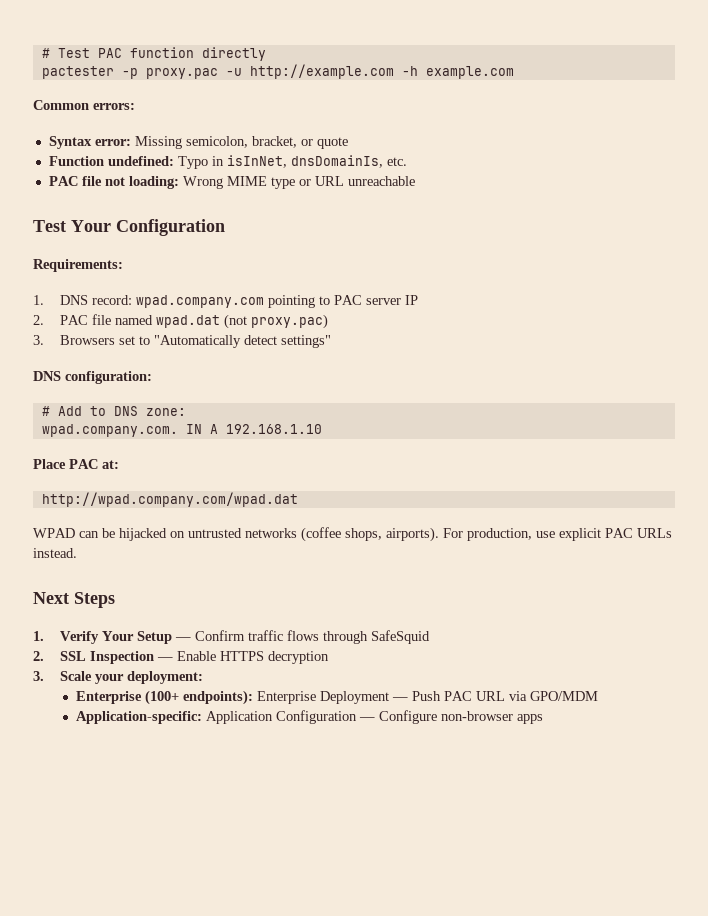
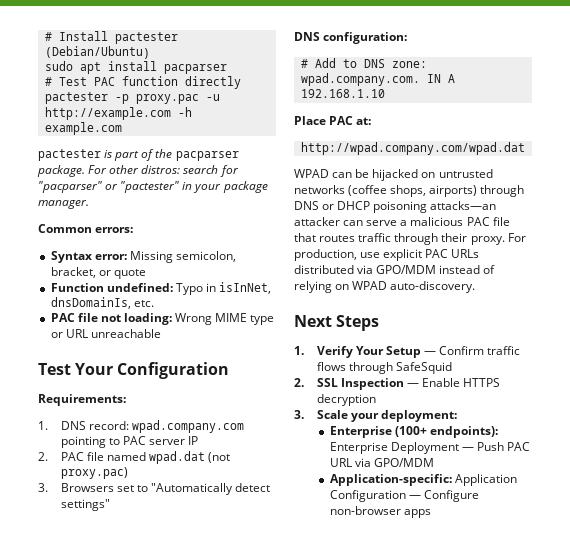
[41,48,50,58] # -> [44,31,178,44] [44,46,150,59] [44,61,227,74] [44,77,52,86] # Install pactester (Debian/Ubuntu) // sudo apt install pacparser // #
(514, 72) none -> [38,149,239,161] [37,165,239,177] [38,181,268,193] [38,200,89,209] // pactester is part of the pacparser package. For other distros: search for "pacparser" or "pactester" in your package manager.
[386,527,439,542] airports). -> [429,185,525,197] [294,201,497,213] [294,217,510,226] [294,233,505,245] airports) through DNS or DHCP poisoning attacks—an attacker can serve a malicious PAC file that routes traffic through their proxy.
[33,548,77,558] instead. -> [294,265,496,274] [294,281,476,293] distributed via GPO/MDM instead of relying on WPAD auto-discovery.

